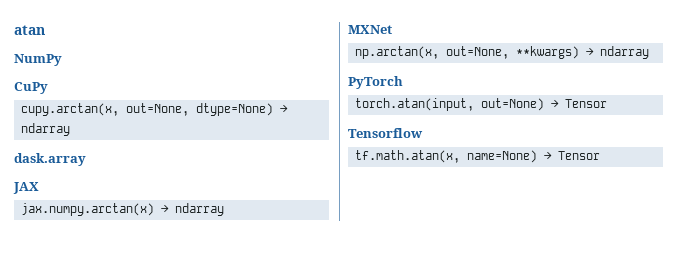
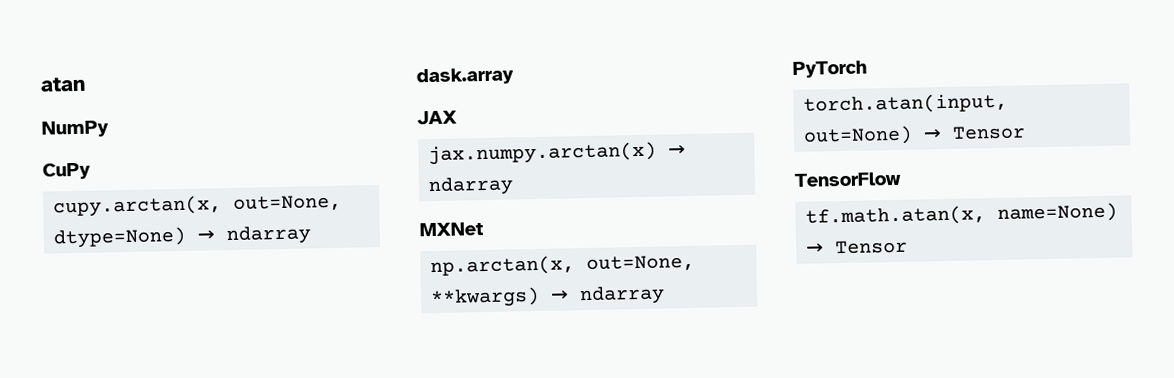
[348,128,423,138] Tensorflow -> [794,171,901,187] TensorFlow

